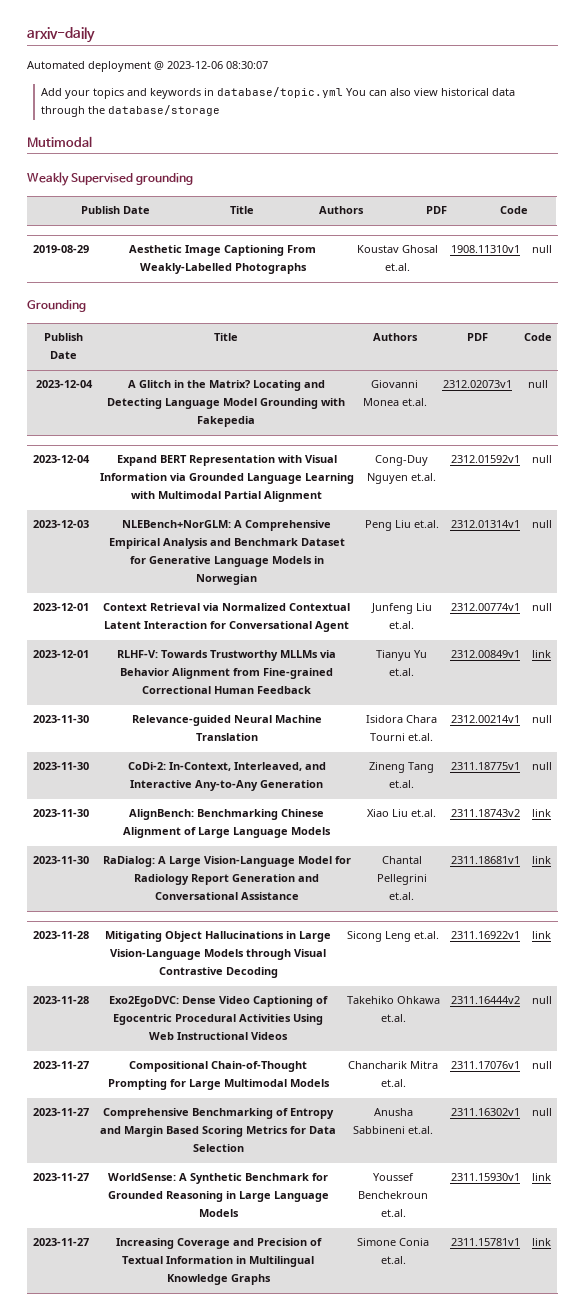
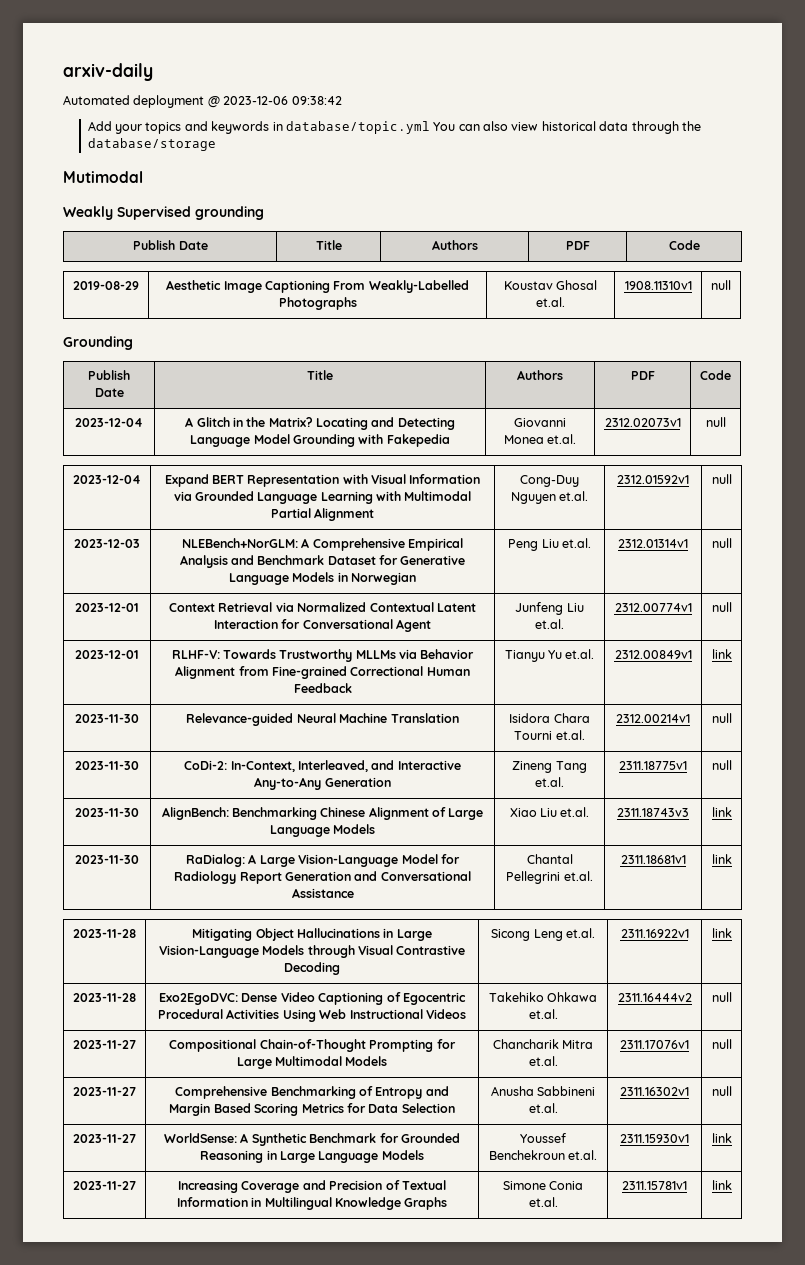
[226,61,268,69] 08:30:07 -> [291,96,342,105] 09:38:42
[450,809,520,817] 2311.18743v2 -> [617,808,689,817] 2311.18743v3

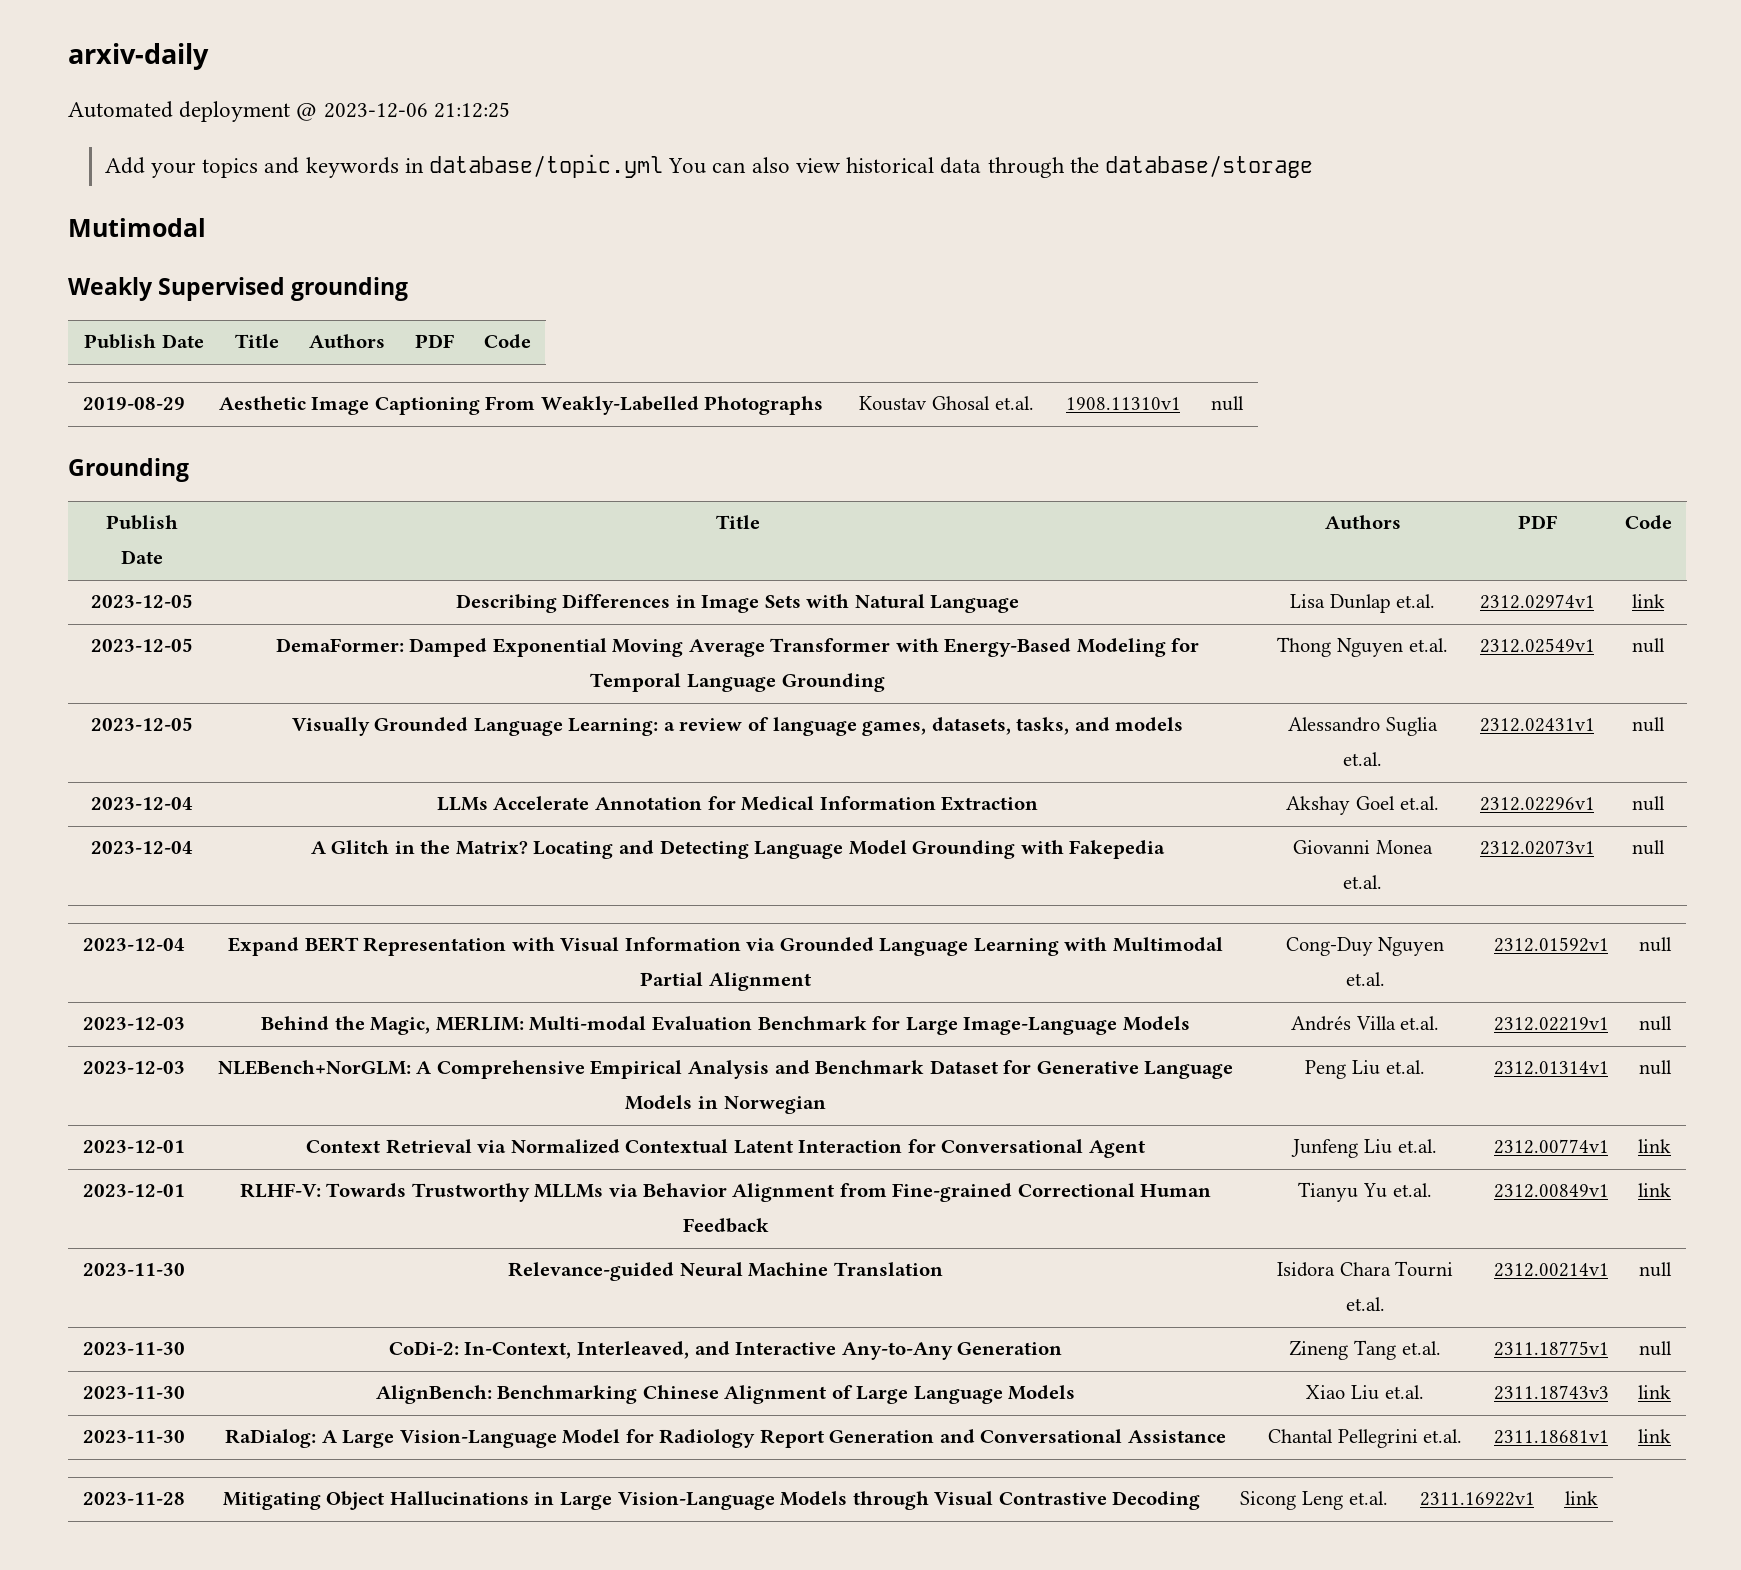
[291,96,342,105] 09:38:42 -> [433,102,510,118] 21:12:25
(731, 375) none -> [90,594,193,608] [455,594,1020,613] [1289,594,1436,613] [1479,594,1595,609] [1631,594,1665,608] [90,638,193,652] [275,638,1200,657] [590,673,885,692] [1277,637,1448,657] [1479,638,1595,653] [1632,638,1665,653] [90,717,193,731] [291,717,1184,736] [1288,717,1438,736] [1343,752,1382,766] [1479,718,1595,732] [1632,717,1665,732] [90,797,193,810] [436,796,1039,811] [1286,796,1439,815] [1479,797,1595,811] [1632,796,1665,811] // 2023-12-05 | Describing Differences in Image Sets with Natural Language | Lisa Dunlap et.al. | 2312.02974v1 | link // 2023-12-05 | DemaFormer: Damped Exponential Moving Average Transformer with Energy-Based Modeling for Temporal Language Grounding | Thong Nguyen et.al. | 2312.02549v1 | null // 2023-12-05 | Visually Grounded Language Learning: a review of language games, datasets, tasks, and models | Alessandro Suglia et.al. | 2312.02431v1 | null // 2023-12-04 | LLMs Accelerate Annotation for Medical Information Extraction | Akshay Goel et.al. | 2312.02296v1 | null
(732, 479) none -> [83,1017,185,1030] [261,1016,1190,1035] [1290,1016,1440,1031] [1493,1017,1609,1031] [1638,1016,1672,1031] // 2023-12-03 | Behind the Magic, MERLIM: Multi-modal Evaluation Benchmark for Large Image-Language Models | Andrés Villa et.al. | 2312.02219v1 | null
[711,602,732,612] null -> [1638,1139,1671,1153] link
[73,993,136,1002] [159,992,466,1005] [158,1009,466,1022] [488,992,598,1002] [528,1009,558,1019] [617,993,692,1002] [711,992,732,1002] [73,1040,136,1049] [169,1039,456,1052] [236,1056,388,1069] [492,1039,594,1049] [528,1056,558,1066] [620,1040,689,1049] [711,1039,732,1049] [73,1087,136,1096] [175,1086,449,1099] [169,1103,455,1116] [490,1086,596,1096] [528,1103,558,1113] [620,1087,689,1096] [711,1086,732,1096] [73,1134,136,1143] [164,1133,460,1146] [200,1150,424,1163] [520,1133,566,1143] [488,1150,598,1160] [620,1134,689,1143] [711,1133,732,1143] [73,1181,136,1190] [178,1180,446,1193] [176,1197,448,1210] [502,1181,584,1190] [528,1197,558,1207] [622,1181,687,1190] [711,1180,732,1190] // 2023-11-28 | Exo2EgoDVC: Dense Video Captioning of Egocentric Procedural Activities Using Web Instructional Videos | Takehiko Ohkawa et.al. | 2311.16444v2 | null // 2023-11-27 | Compositional Chain-of-Thought Prompting for Large Multimodal Models | Chancharik Mitra et.al. | 2311.17076v1 | null // 2023-11-27 | Comprehensive Benchmarking of Entropy and Margin Based Scoring Metrics for Data Selection | Anusha Sabbineni et.al. | 2311.16302v1 | null // 2023-11-27 | WorldSense: A Synthetic Benchmark for Grounded Reasoning in Large Language Models | Youssef Benchekroun et.al. | 2311.15930v1 | link // 2023-11-27 | Increasing Coverage and Precision of Textual Information in Multilingual Knowledge Graphs | Simone Conia et.al. | 2311.15781v1 | link -> (1598, 1498) none

